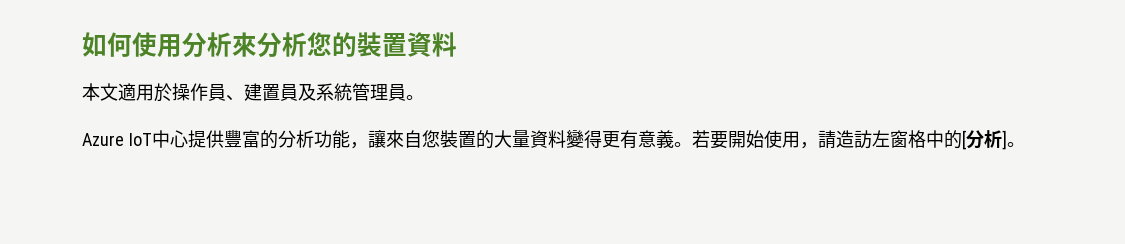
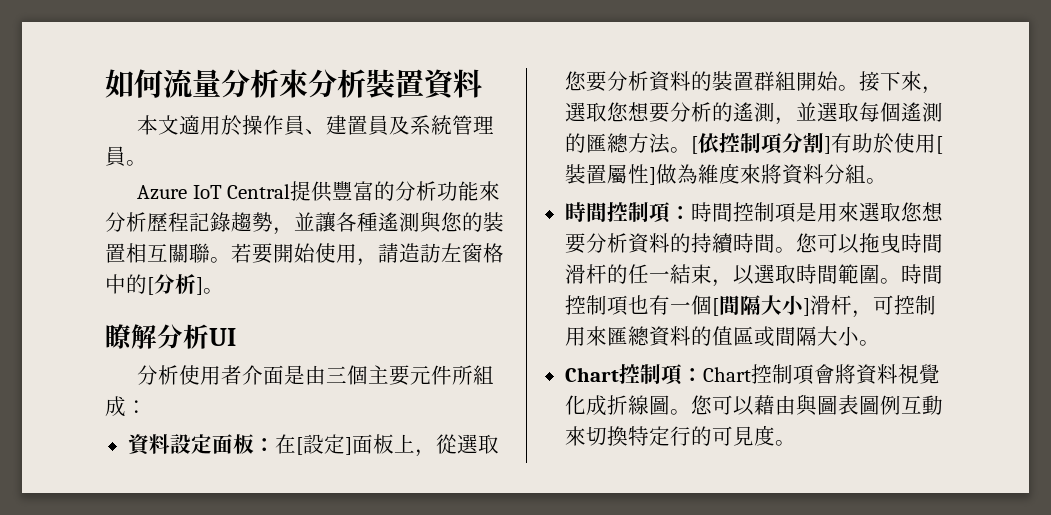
[132,32,182,57] 使用 -> [163,69,221,98] 流量
[307,32,357,57] 您的 -> (366, 83) none
[151,130,188,148] 中心 -> [227,184,291,199] Central
[349,129,674,149] ，讓來自您裝置的大量資料變得更有意義 -> [479,181,501,201] [105,211,504,235] [105,243,210,263] 來分析歷程記錄趨勢，並讓各種遙測與您的裝置相互關聯
(1025, 144) none -> [105,324,236,349] [137,365,495,386] [105,396,147,417] [127,434,499,457] [564,71,943,94] [564,102,943,125] [564,132,943,154] [564,163,887,185] [564,202,943,223] [564,233,943,254] [564,264,943,287] [564,295,936,318] [564,326,880,347] [564,364,940,385] [564,394,943,416] [564,425,796,446] // 瞭解分析UI // 分析使用者介面是由三個主要元件所組成： // 資料設定面板：在[設定]面板上，從選取您要分析資料的裝置群組開始。接下來，選取您想要分析的遙測，並選取每個遙測的匯總方法。[依控制項分割]有助於使用[裝置屬性]做為維度來將資料分組。 // 時間控制項：時間控制項是用來選取您想要分析資料的持續時間。您可以拖曳時間滑杆的任一結束，以選取時間範圍。時間控制項也有一個[間隔大小]滑杆，可控制用來匯總資料的值區或間隔大小。 // Chart控制項：Chart控制項會將資料視覺化成折線圖。您可以藉由與圖表圖例互動來切換特定行的可見度。

